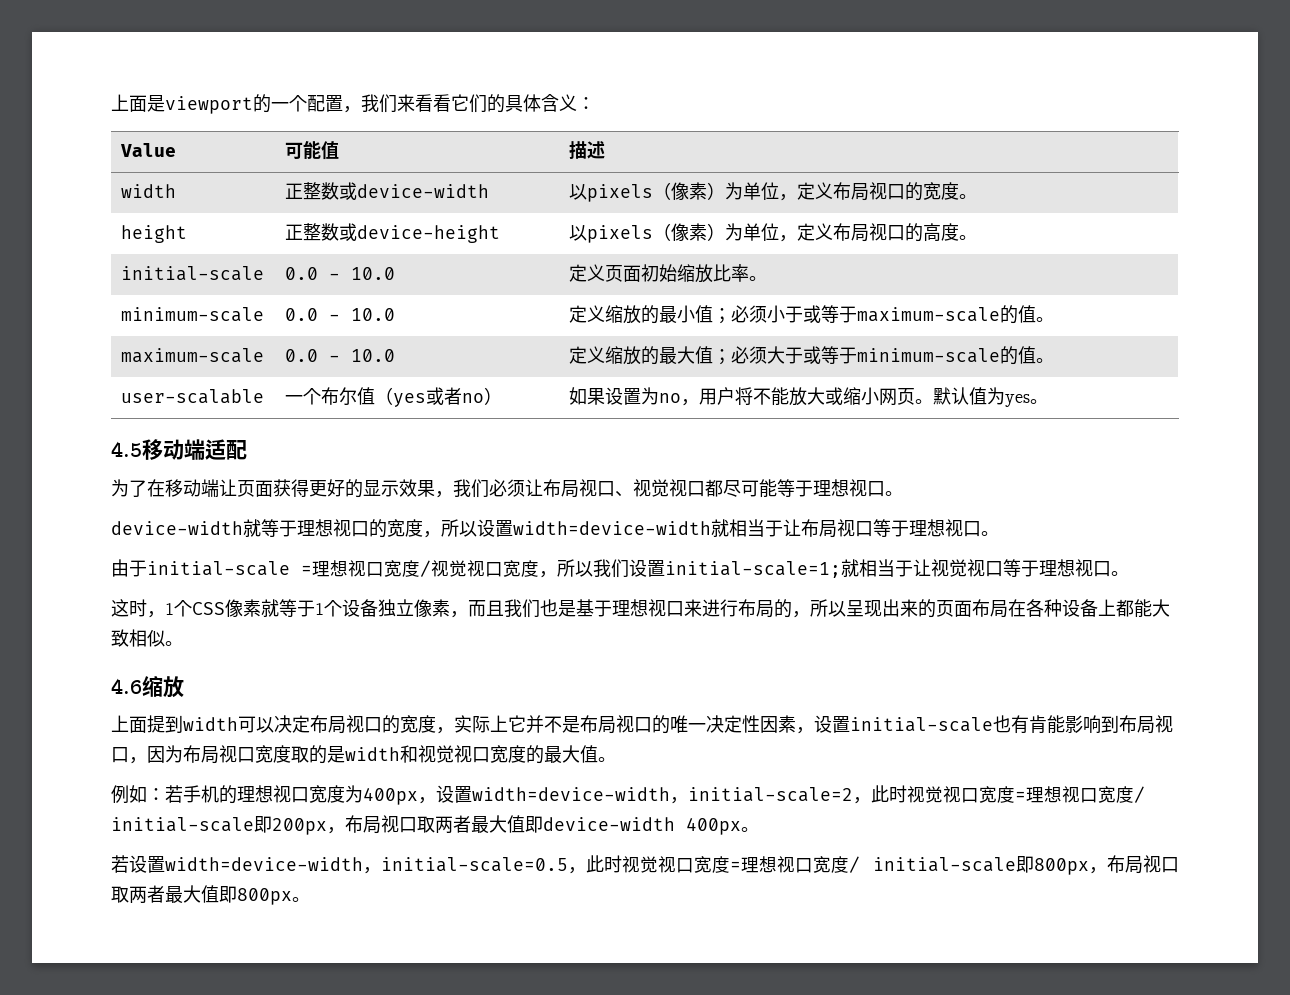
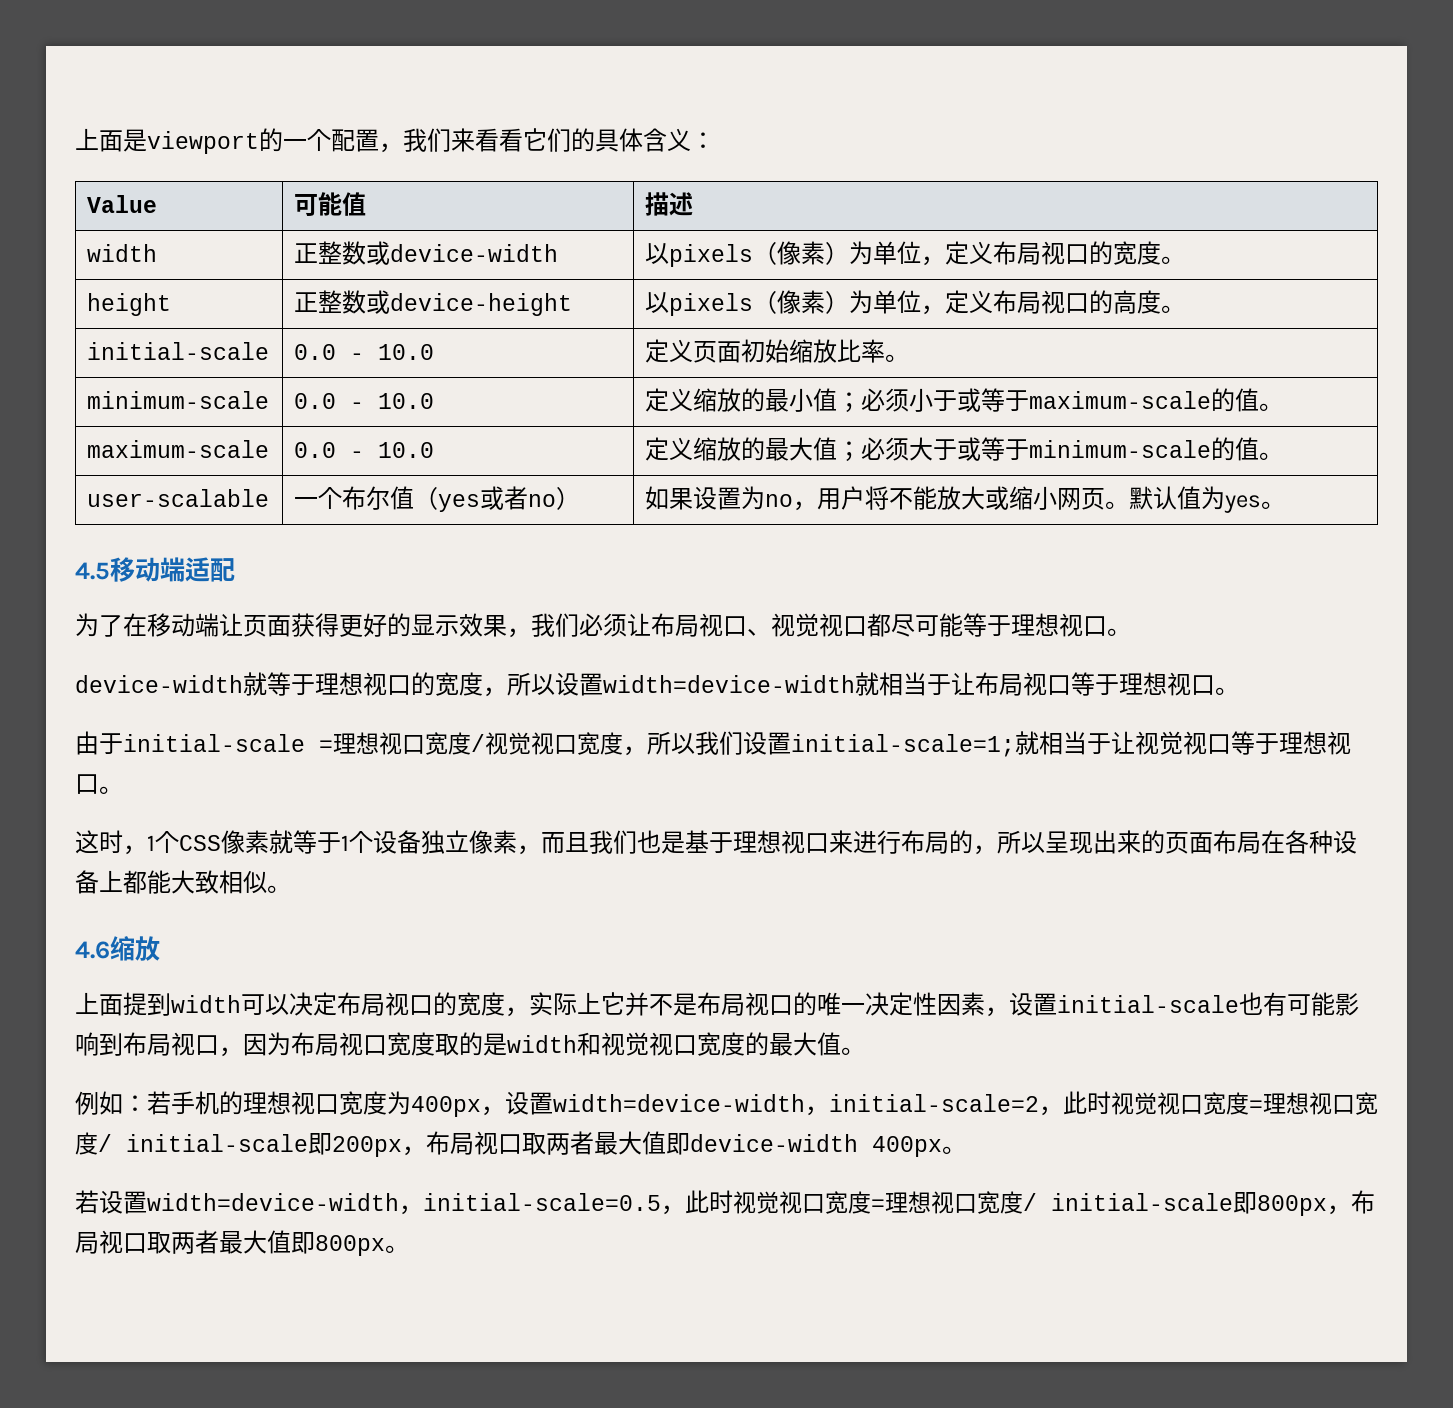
[1029,715,1047,733] 肯 -> [1287,994,1311,1015] 可

